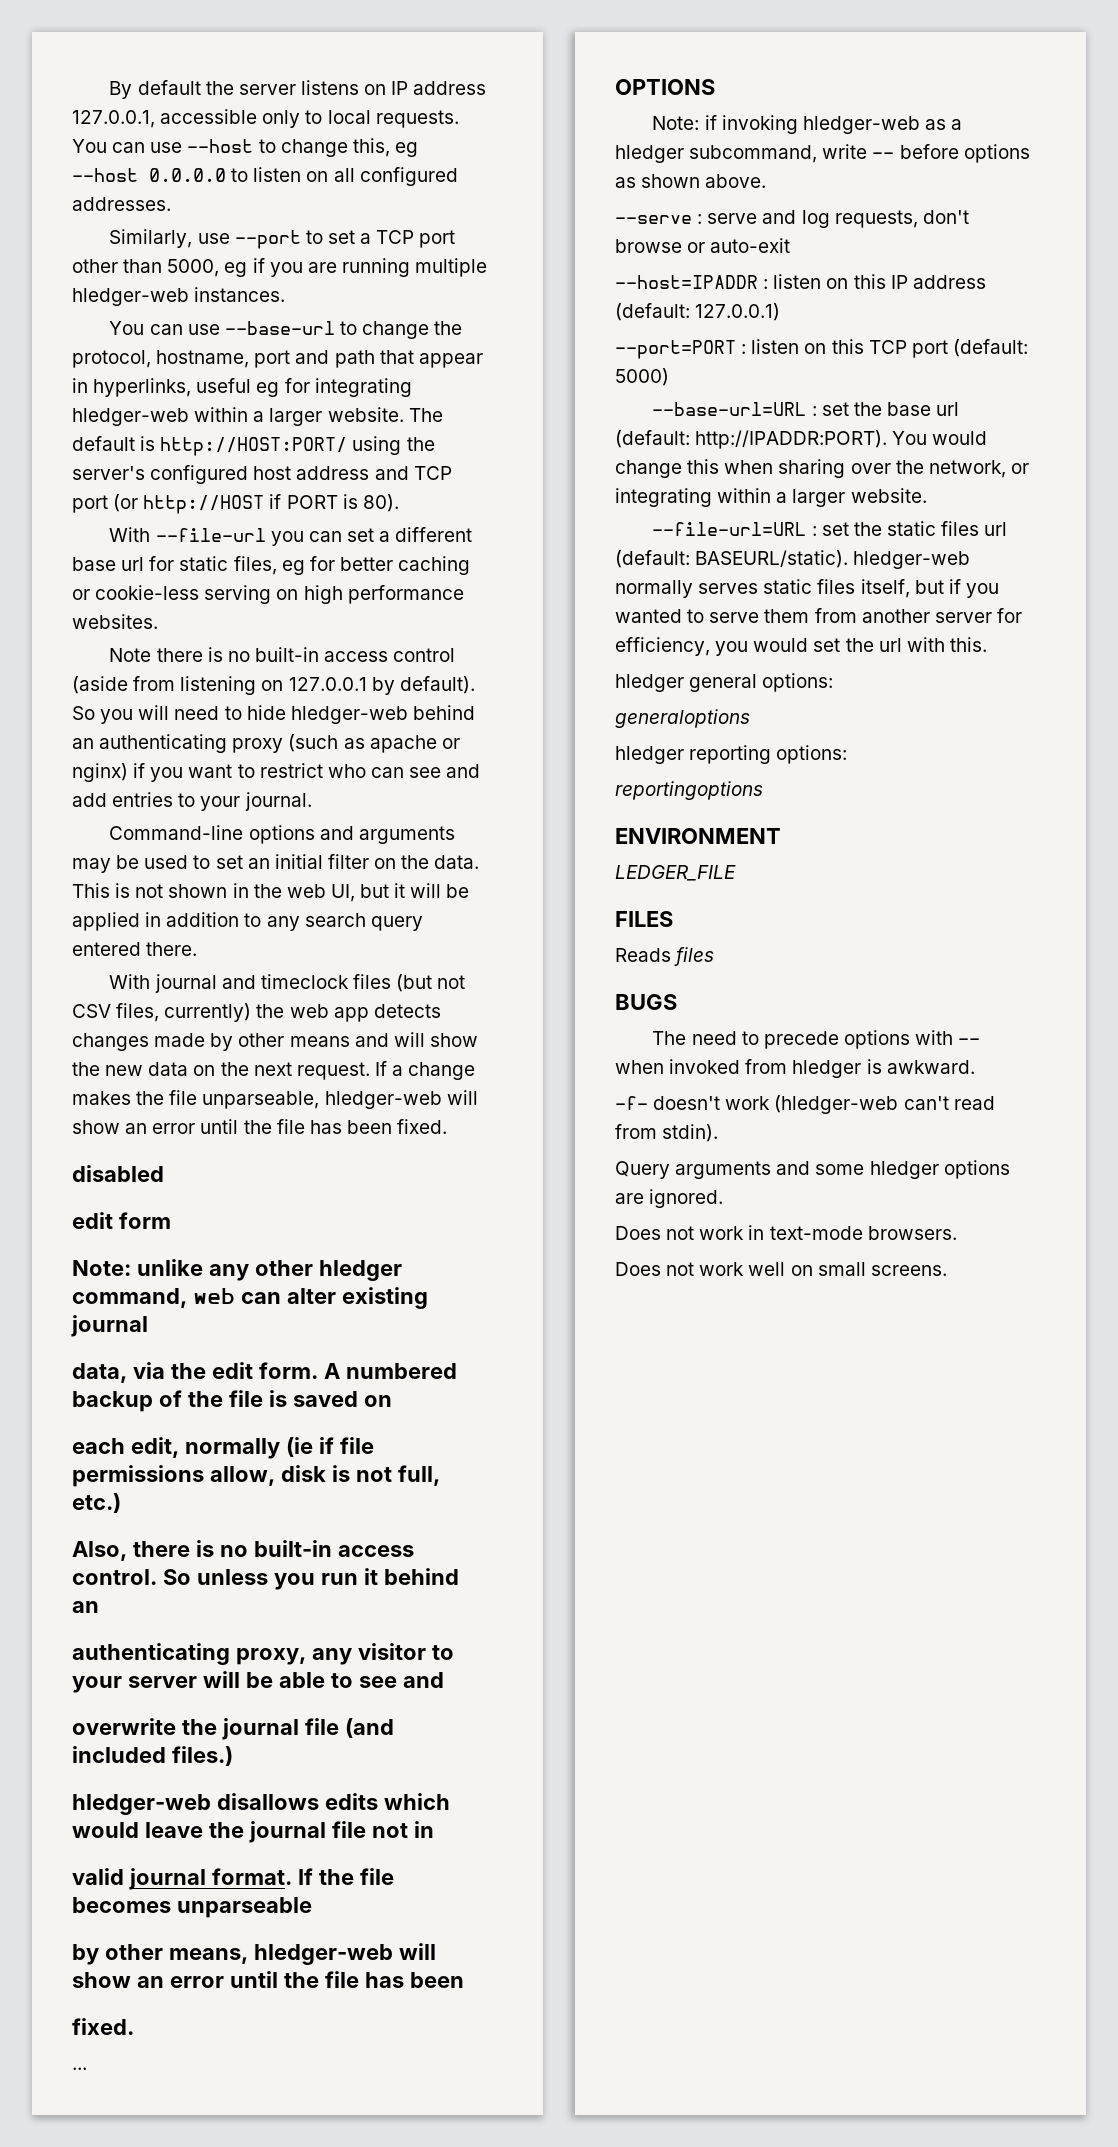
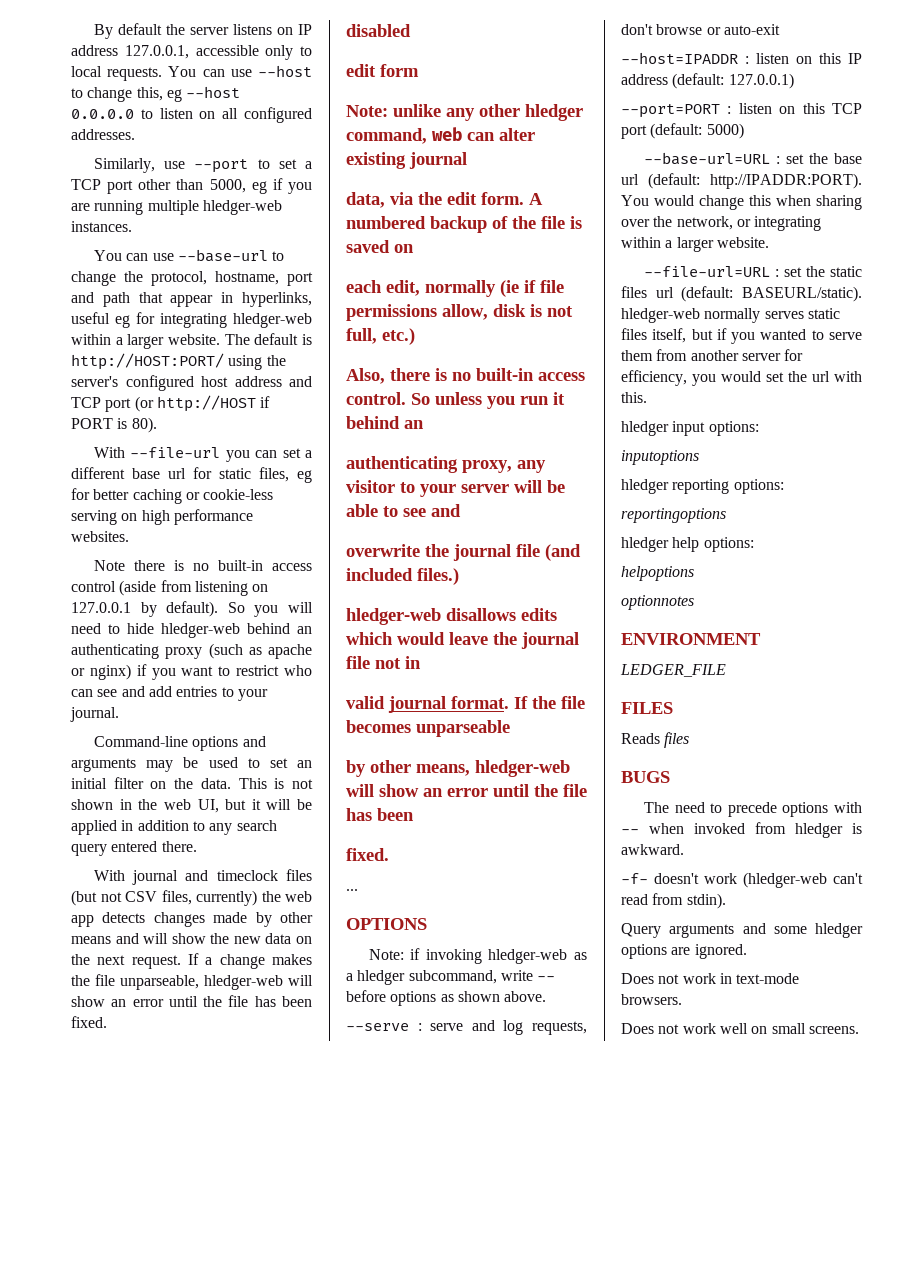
[689,673,834,692] [615,709,750,728] general options: // generaloptions -> [672,421,759,436] [621,450,699,465] input options: // inputoptions
(763, 790) none -> [621,537,754,552] [621,566,694,581] [621,595,694,610] // hledger help options: // helpoptions // optionnotes

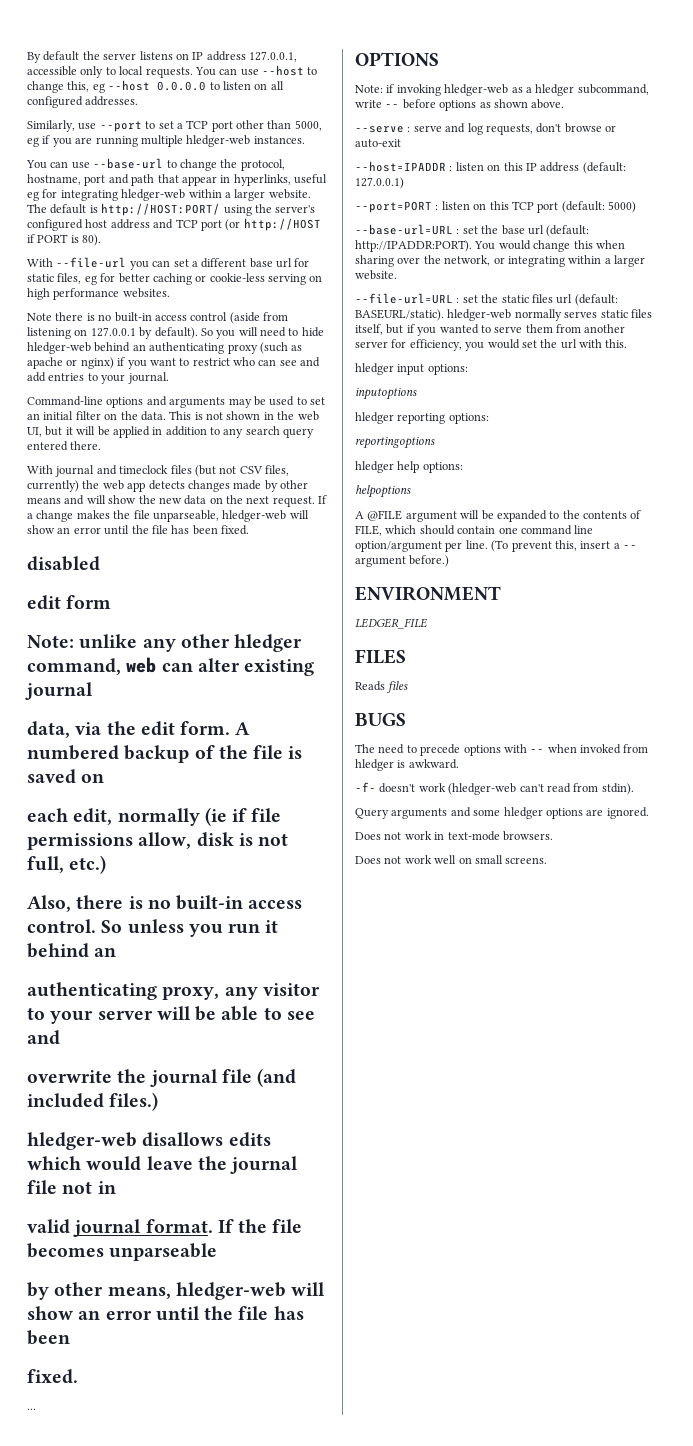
[621,595,694,610] optionnotes -> [355,510,642,522] [355,525,594,536] [355,540,637,552] [355,555,450,567] A @FILE argument will be expanded to the contents of FILE, which should contain one command line option/argument per line. (To prevent this, insert a -- argument before.)

